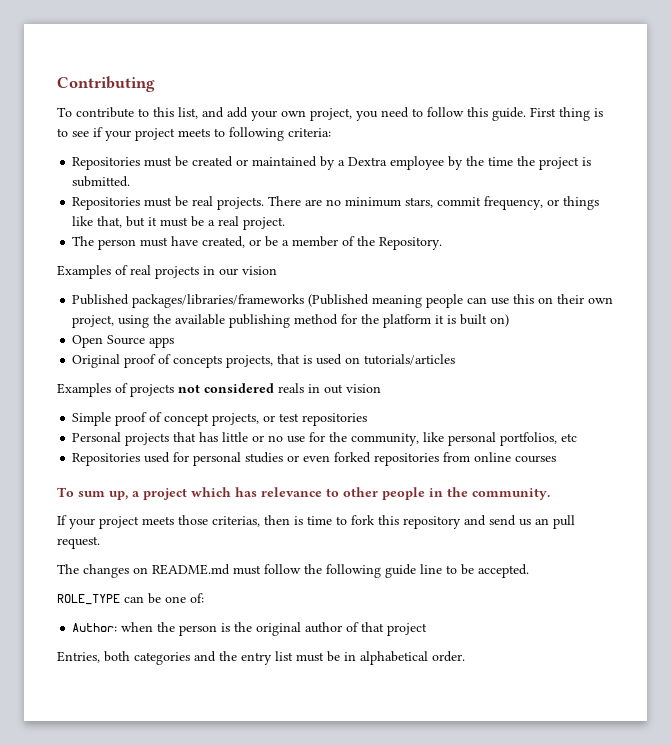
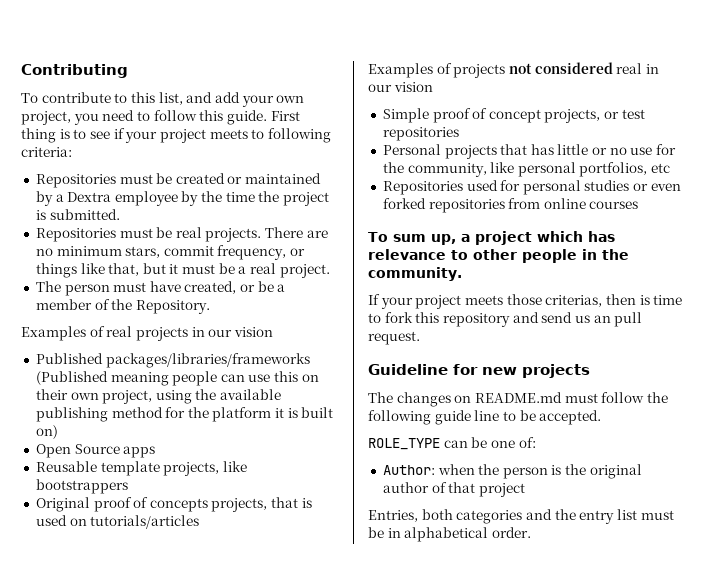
(175, 342) none -> [35,461,247,476] [35,479,128,494] // Reusable template projects, like bootstrappers
[278,383,343,394] reals in out -> [616,63,659,74] [368,84,392,92] real in our
(100, 542) none -> [368,364,590,378] // Guideline for new projects

